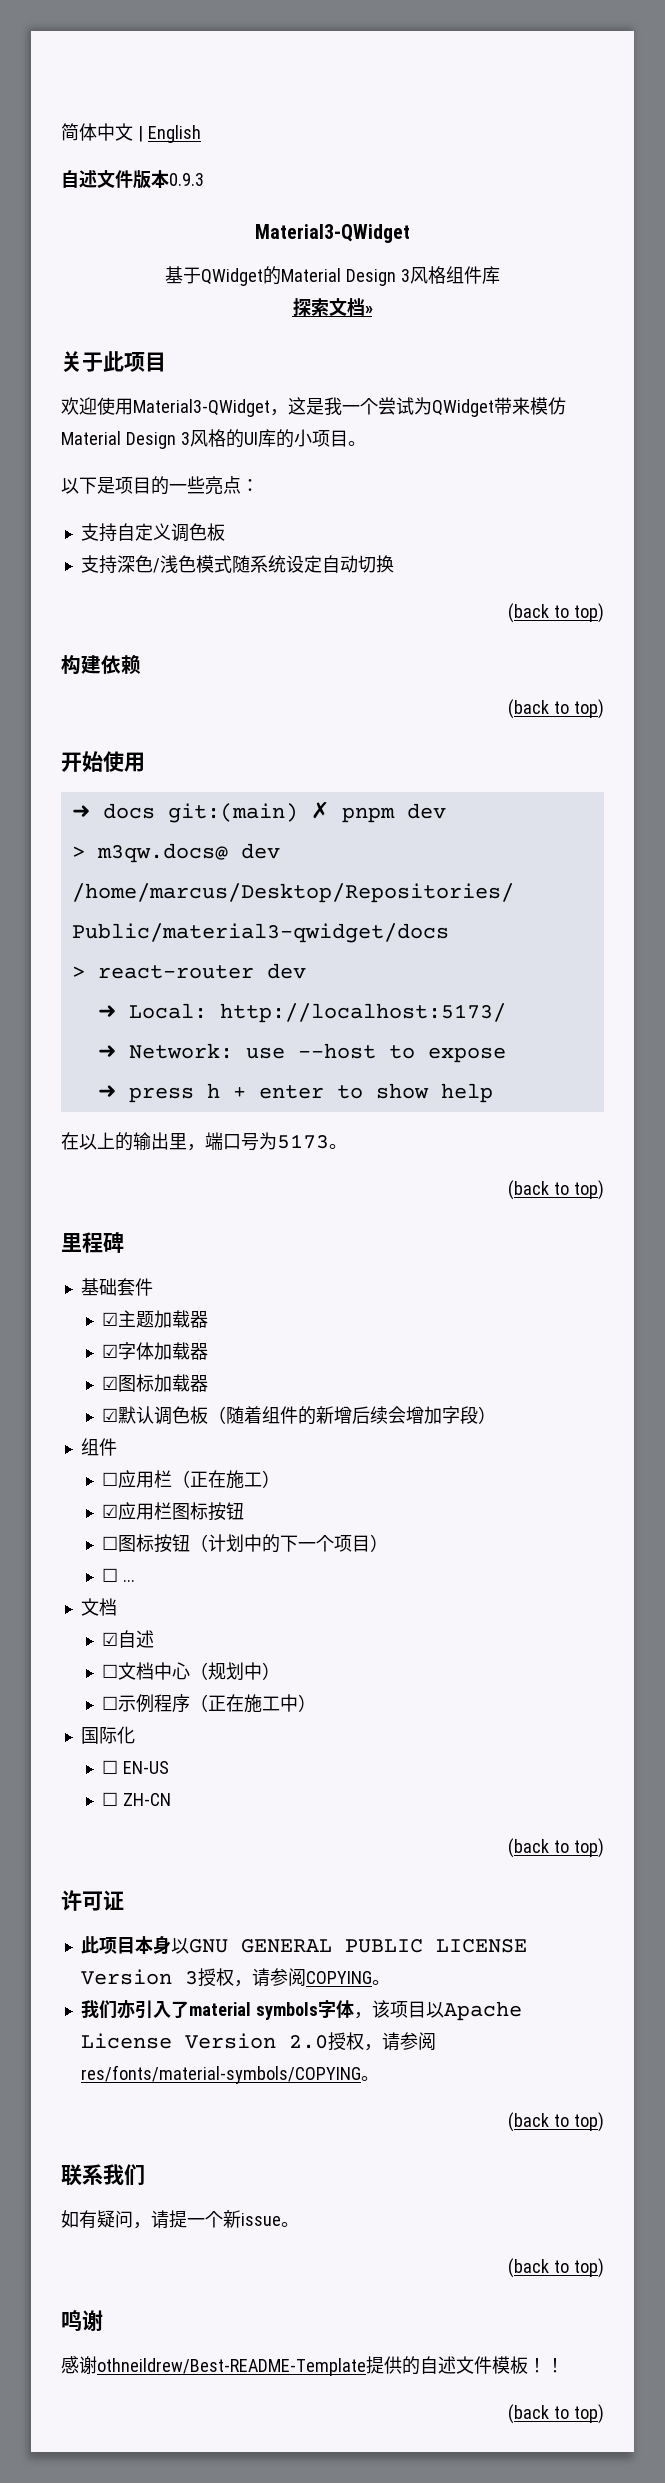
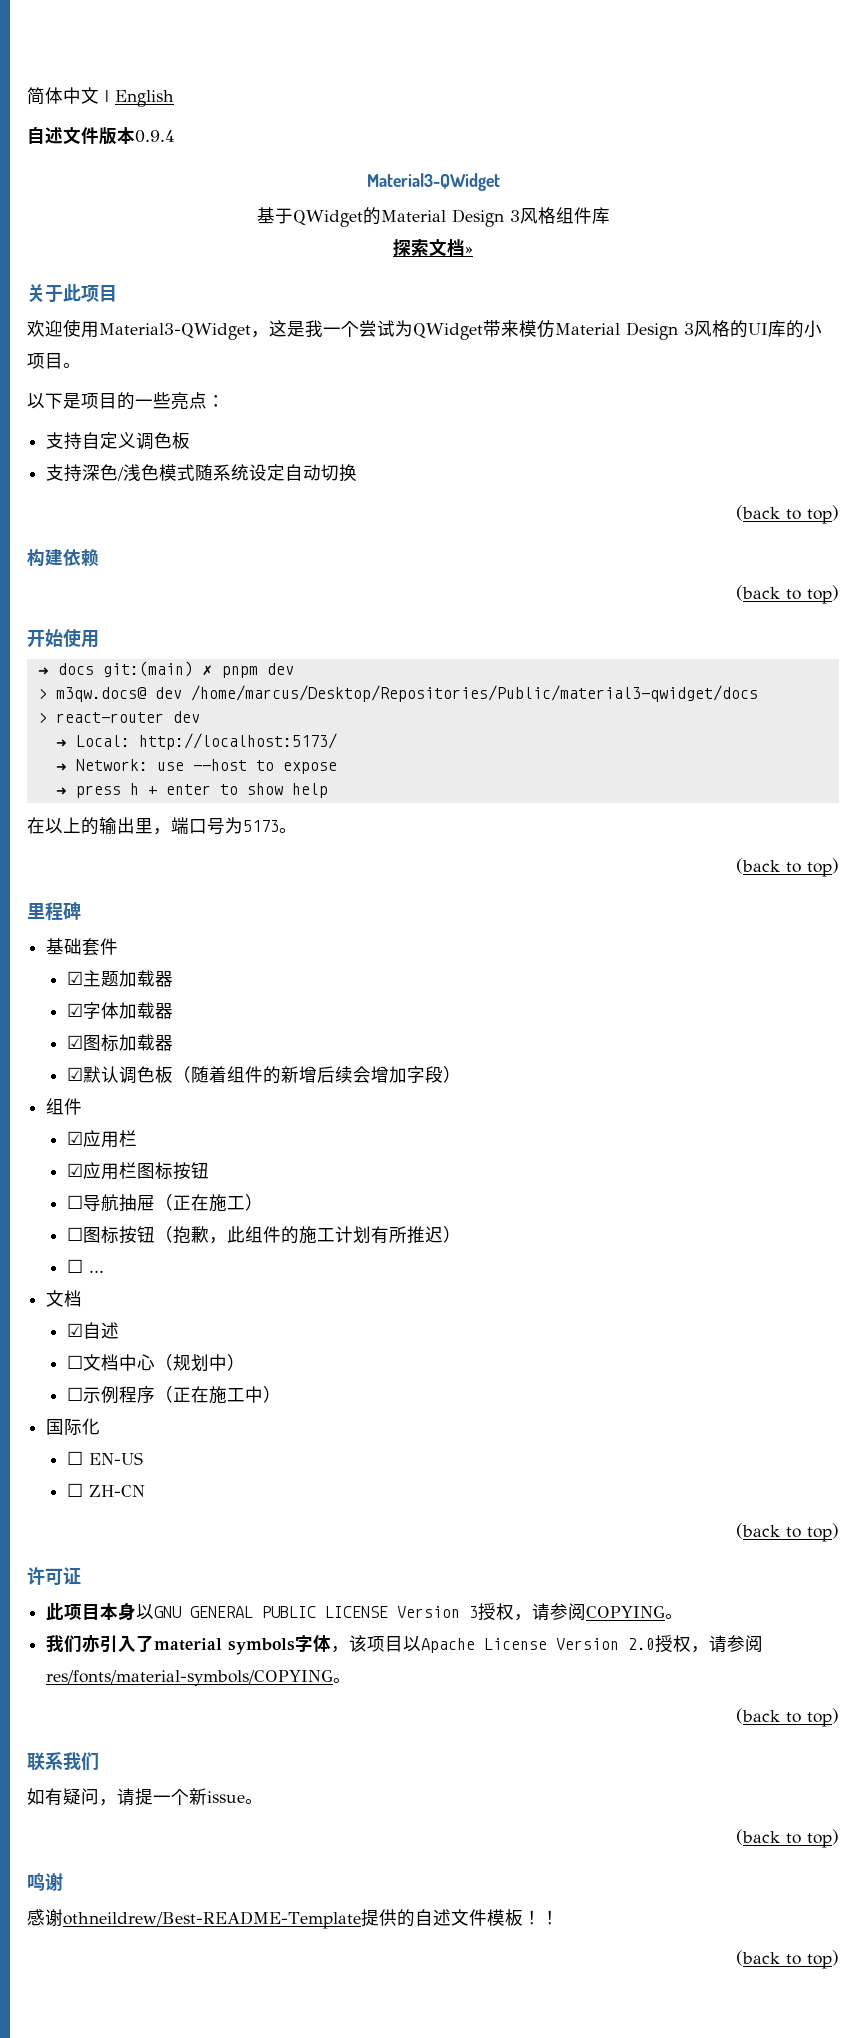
[169,173,204,186] 0.9.3 -> [135,130,175,143] 0.9.4
[102,1470,281,1489] ☐应用栏（正在施工） -> [66,1130,137,1148] ☑应用栏
[118,1534,371,1553] 图标按钮（计划中的下一个项目 -> [82,1194,263,1212] [66,1226,443,1244] 导航抽屉（正在施工） // ☐图标按钮（抱歉，此组件的施工计划有所推迟

